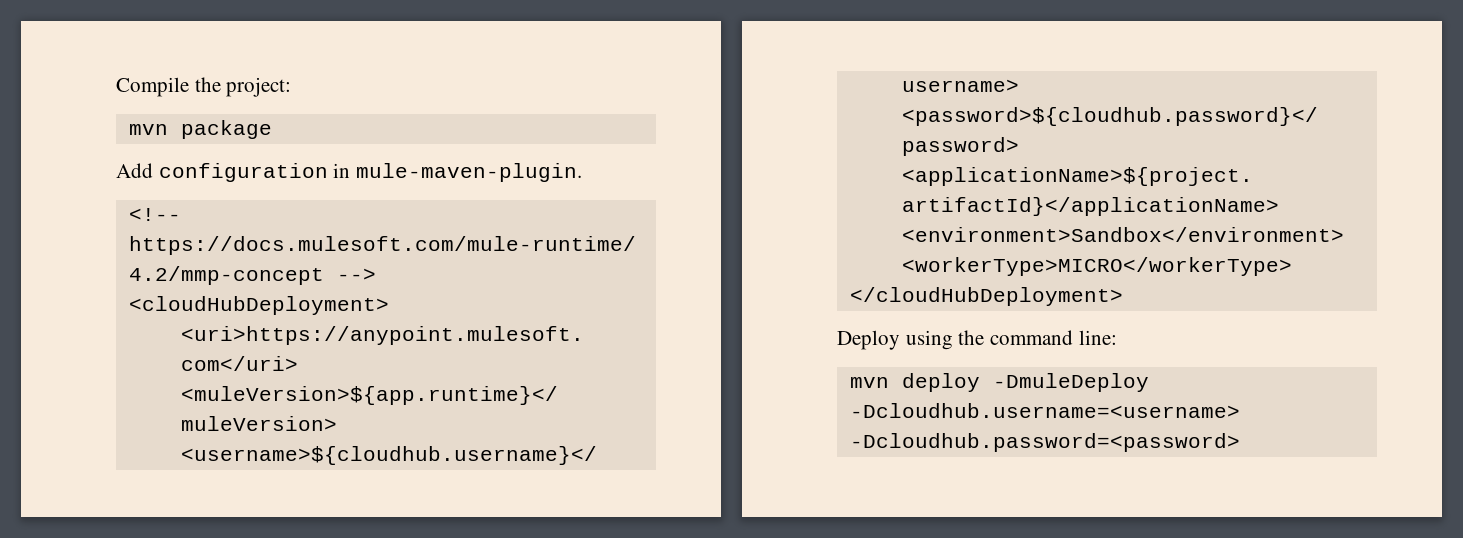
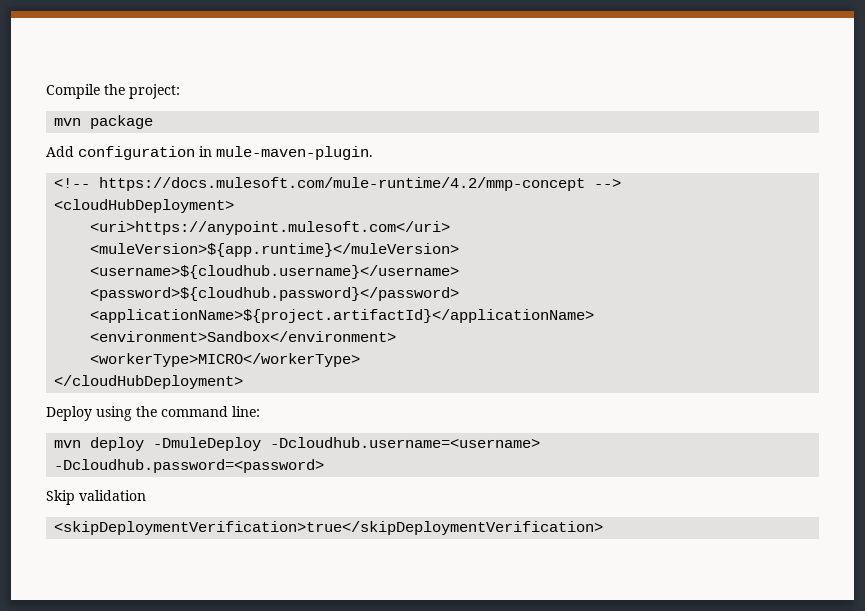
(1240, 442) none -> [46,490,146,505] [54,521,604,535] // Skip validation // <skipDeploymentVerification>true</skipDeploymentVerification>

